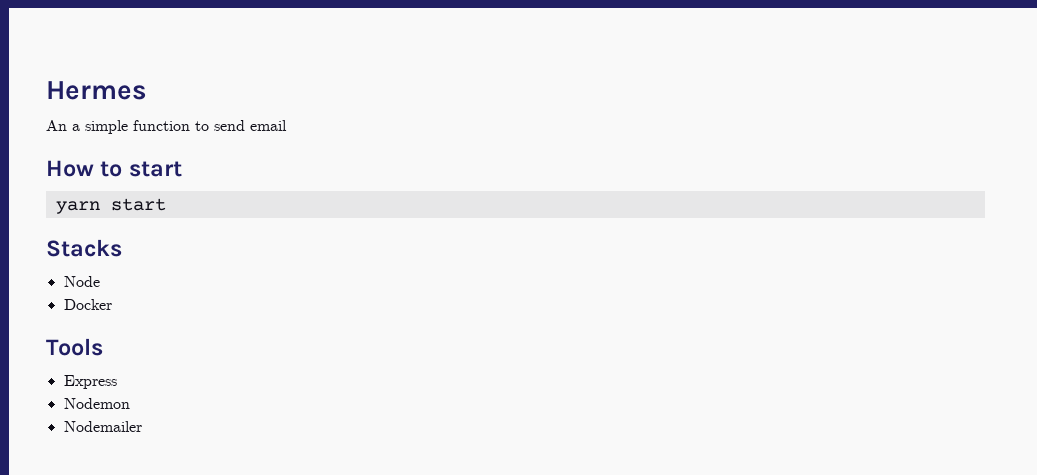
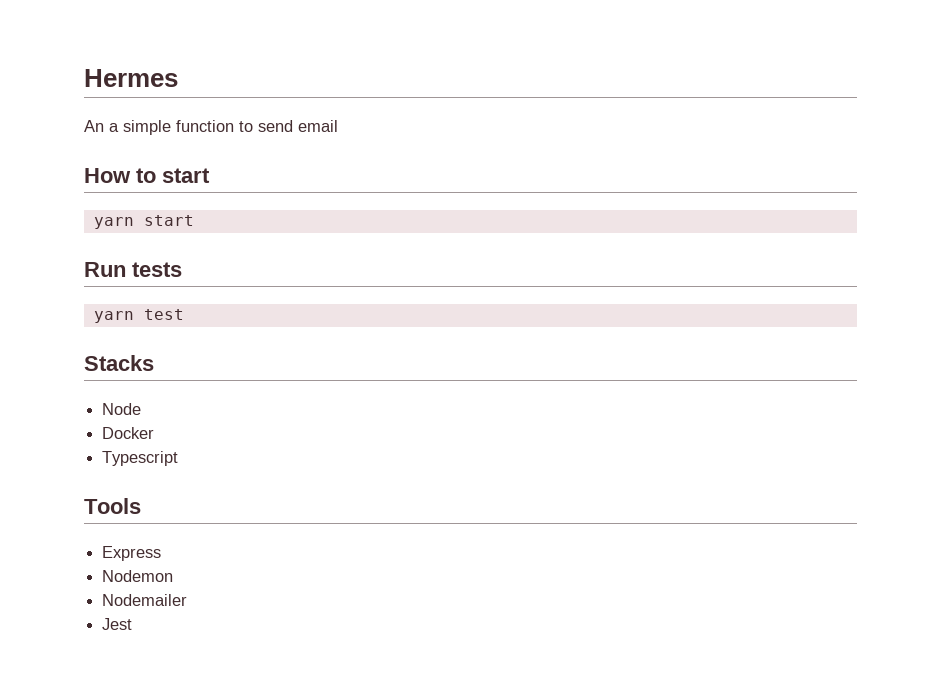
(166, 204) none -> [84,262,182,277] [93,309,184,323] // Run tests // yarn test
(112, 304) none -> [102,451,179,466] // Typescript
(142, 426) none -> [102,618,133,630] // Jest

